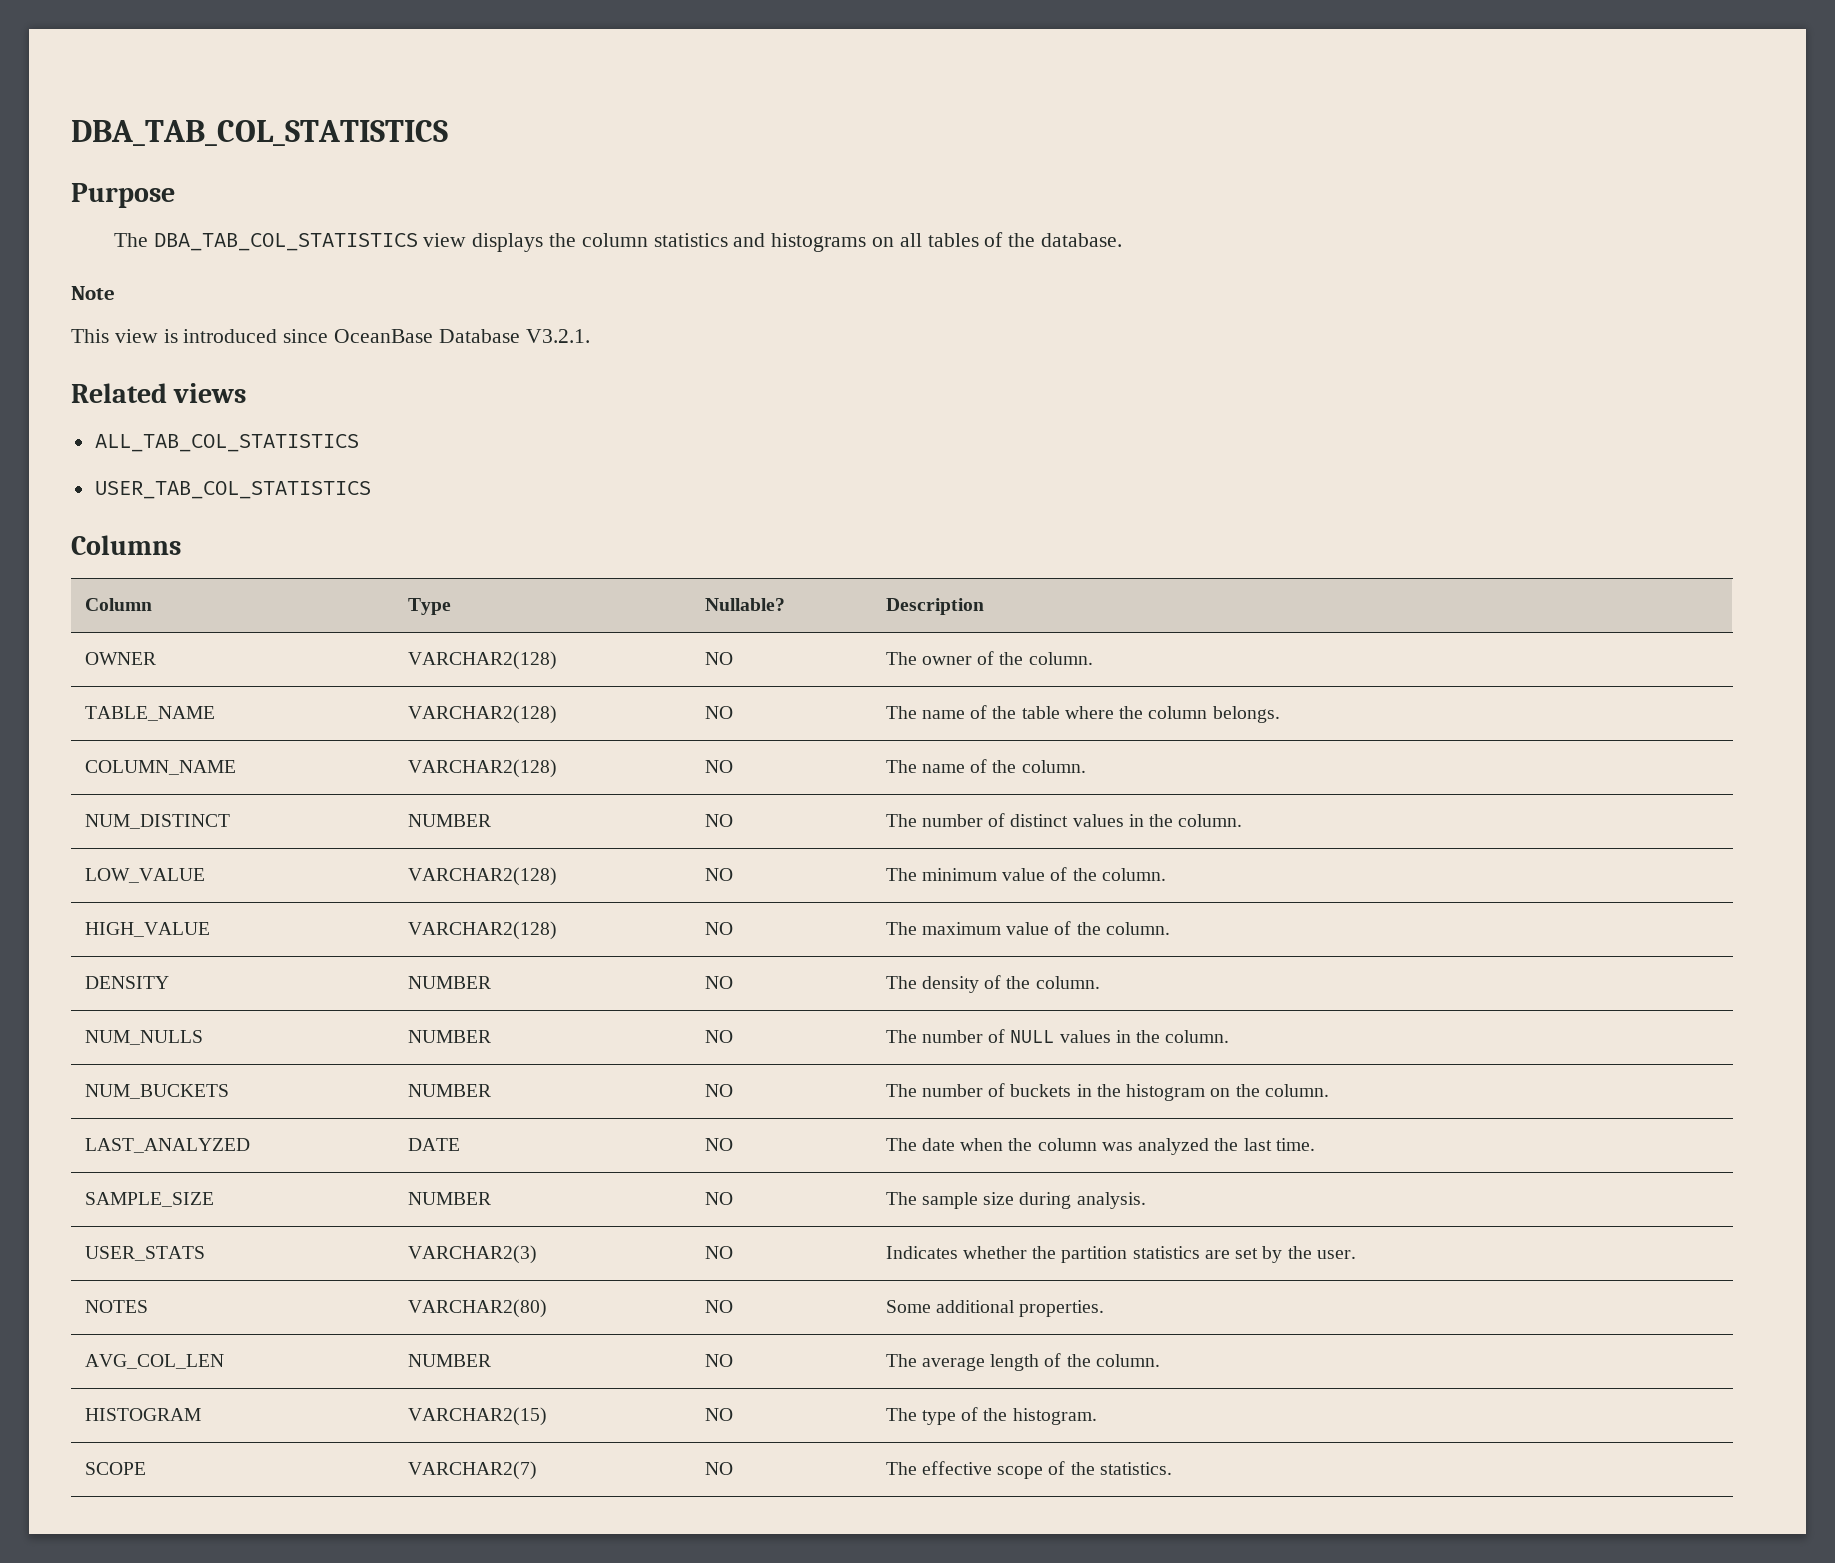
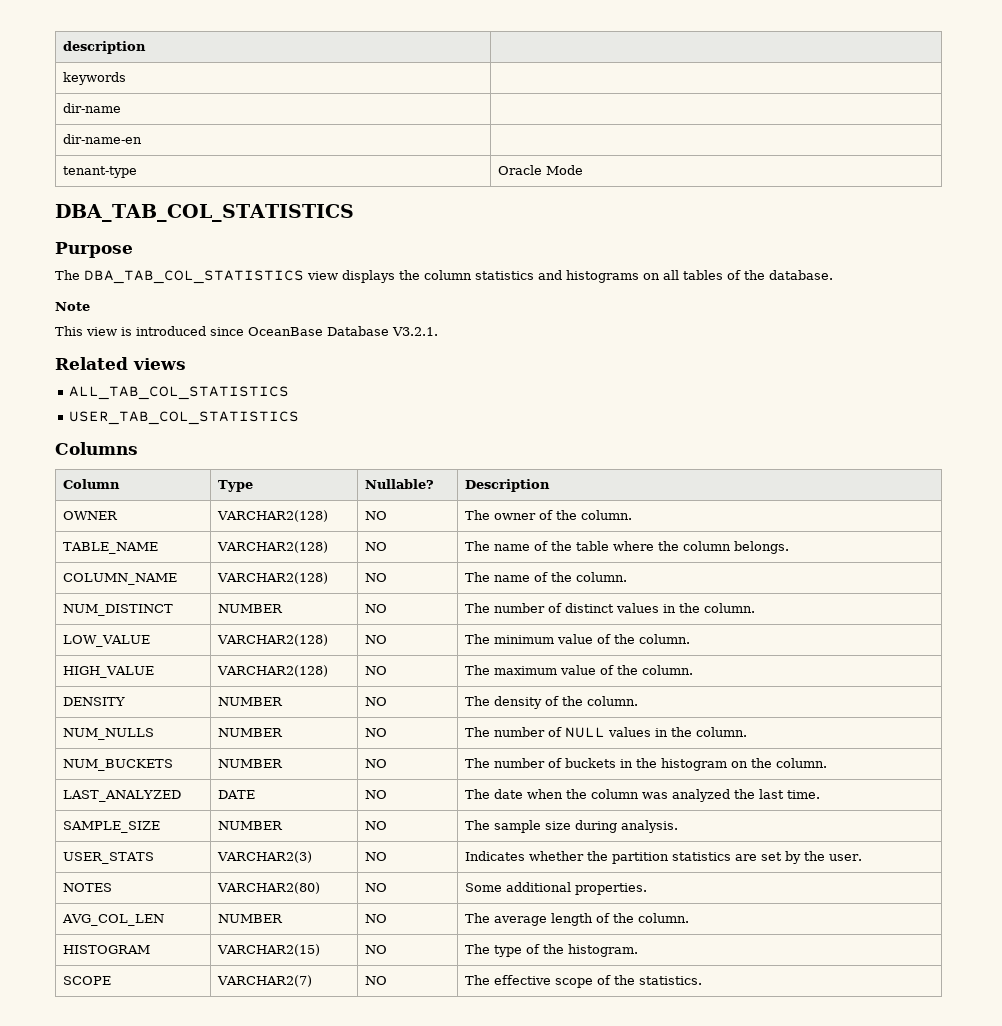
(71, 133) none -> [63,41,147,54] [63,72,127,85] [63,103,122,113] [63,134,143,144] [63,166,138,178] [498,165,584,175] description | // keywords | // dir-name | // dir-name-en | // tenant-type | Oracle Mode //

